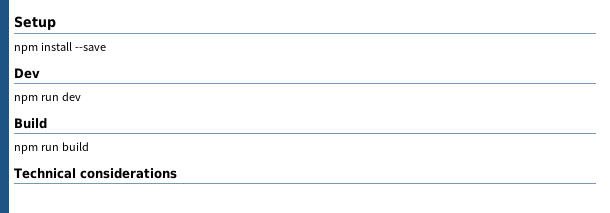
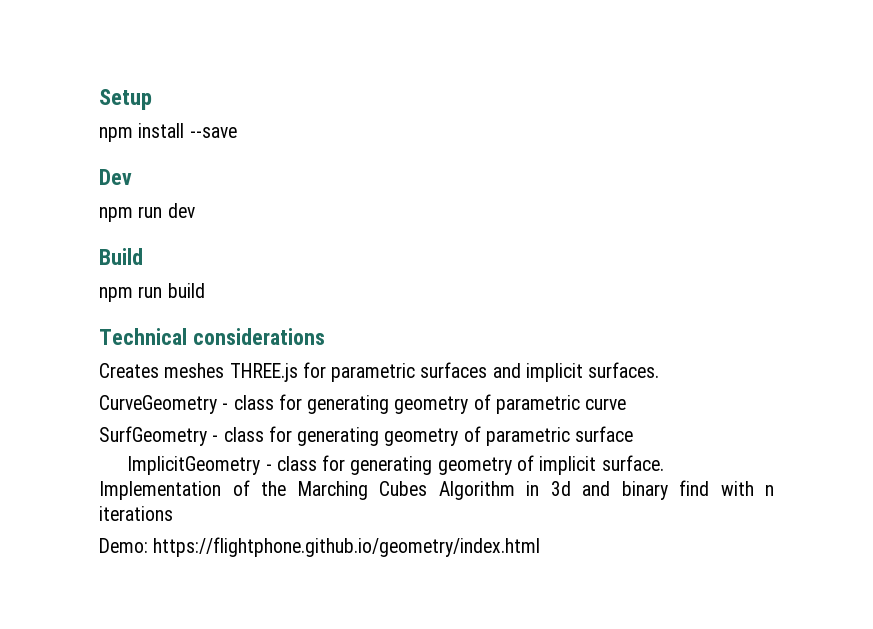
(177, 173) none -> [99,362,660,382] [99,394,627,414] [99,426,634,446] [127,455,664,475] [99,480,774,500] [99,506,173,521] [99,537,541,557] // Creates meshes THREE.js for parametric surfaces and implicit surfaces. // CurveGeometry - class for generating geometry of parametric curve // SurfGeometry - class for generating geometry of parametric surface // ImplicitGeometry - class for generating geometry of implicit surface. Implementation of the Marching Cubes Algorithm in 3d and binary find with n iterations // Demo: https://flightphone.github.io/geometry/index.html

